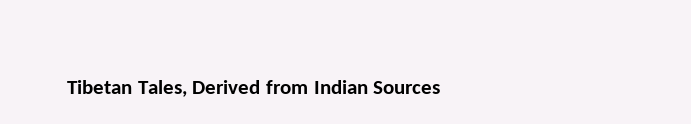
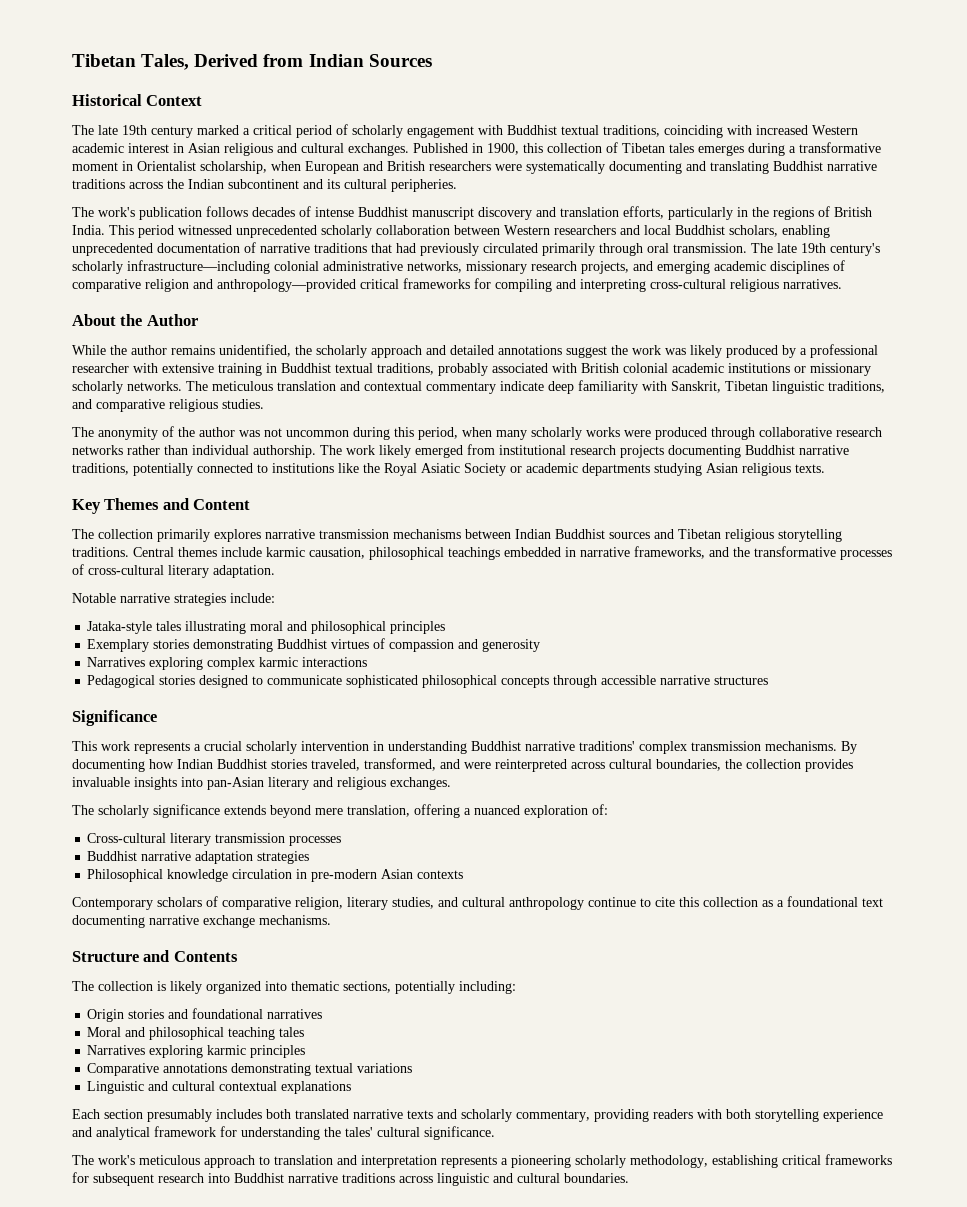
(441, 87) none -> [72,94,203,106] [72,124,858,138] [72,142,881,156] [72,161,877,174] [72,179,457,192] [72,206,872,220] [72,225,830,238] [72,242,880,256] [72,260,845,274] [72,278,842,292] [72,314,198,326] [72,344,878,358] [72,363,871,376] [72,380,885,394] [72,399,264,412] [72,426,882,440] [72,444,849,458] [72,463,825,476] [72,498,251,514] [72,529,842,542] [72,546,892,560] [72,564,275,578] [72,593,275,606] [87,621,446,634] [87,638,541,652] [87,657,368,670] [87,675,769,688] [72,710,157,726] [72,741,857,754] [72,758,853,772] [72,777,451,790] [72,804,608,818] [87,833,342,846] [87,851,310,864] [87,869,464,882] [72,896,883,910] [72,915,331,928] [72,950,238,962] [72,981,516,994] [87,1008,323,1022] [87,1027,305,1040] [87,1045,306,1058] [87,1063,413,1076] [87,1081,352,1094] [72,1109,883,1122] [72,1126,495,1140] [72,1154,892,1168] [72,1172,629,1186] // Historical Context // The late 19th century marked a critical period of scholarly engagement with Buddhist textual traditions, coinciding with increased Western academic interest in Asian religious and cultural exchanges. Published in 1900, this collection of Tibetan tales emerges during a transformative moment in Orientalist scholarship, when European and British researchers were systematically documenting and translating Buddhist narrative traditions across the Indian subcontinent and its cultural peripheries. // The work's publication follows decades of intense Buddhist manuscript discovery and translation efforts, particularly in the regions of British India. This period witnessed unprecedented scholarly collaboration between Western researchers and local Buddhist scholars, enabling unprecedented documentation of narrative traditions that had previously circulated primarily through oral transmission. The late 19th century's scholarly infrastructure—including colonial administrative networks, missionary research projects, and emerging academic disciplines of comparative religion and anthropology—provided critical frameworks for compiling and interpreting cross-cultural religious narratives. // About the Author // While the author remains unidentified, the scholarly approach and detailed annotations suggest the work was likely produced by a professional researcher with extensive training in Buddhist textual traditions, probably associated with British colonial academic institutions or missionary scholarly networks. The meticulous translation and contextual commentary indicate deep familiarity with Sanskrit, Tibetan linguistic traditions, and comparative religious studies. // The anonymity of the author was not uncommon during this period, when many scholarly works were produced through collaborative research networks rather than individual authorship. The work likely emerged from institutional research projects documenting Buddhist narrative traditions, potentially connected to institutions like the Royal Asiatic Society or academic departments studying Asian religious texts. // Key Themes and Content // The collection primarily explores narrative transmission mechanisms between Indian Buddhist sources and Tibetan religious storytelling traditions. Central themes include karmic causation, philosophical teachings embedded in narrative frameworks, and the transformative processes of cross-cultural literary adaptation. // Notable narrative strategies include: // Jataka-style tales illustrating moral and philosophical principles // Exemplary stories demonstrating Buddhist virtues of compassion and generosity // Narratives exploring complex karmic interactions // Pedagogical stories designed to communicate sophisticated philosophical concepts through accessible narrative structures // Significance // This work represents a crucial scholarly intervention in understanding Buddhist narrative traditions' complex transmission mechanisms. By documenting how Indian Buddhist stories traveled, transformed, and were reinterpreted across cultural boundaries, the collection provides invaluable insights into pan-Asian literary and religious exchanges. // The scholarly significance extends beyond mere translation, offering a nuanced exploration of: // Cross-cultural literary transmission processes // Buddhist narrative adaptation strategies // Philosophical knowledge circulation in pre-modern Asian contexts // Contemporary scholars of comparative religion, literary studies, and cultural anthropology continue to cite this collection as a foundational text documenting narrative exchange mechanisms. // Structure and Contents // The collection is likely organized into thematic sections, potentially including: // Origin stories and foundational narratives // Moral and philosophical teaching tales // Narratives exploring karmic principles // Comparative annotations demonstrating textual variations // Linguistic and cultural contextual explanations // Each section presumably includes both translated narrative texts and scholarly commentary, providing readers with both storytelling experience and analytical framework for understanding the tales' cultural significance. // The work's meticulous approach to translation and interpretation represents a pioneering scholarly methodology, establishing critical frameworks for subsequent research into Buddhist narrative traditions across linguistic and cultural boundaries.

